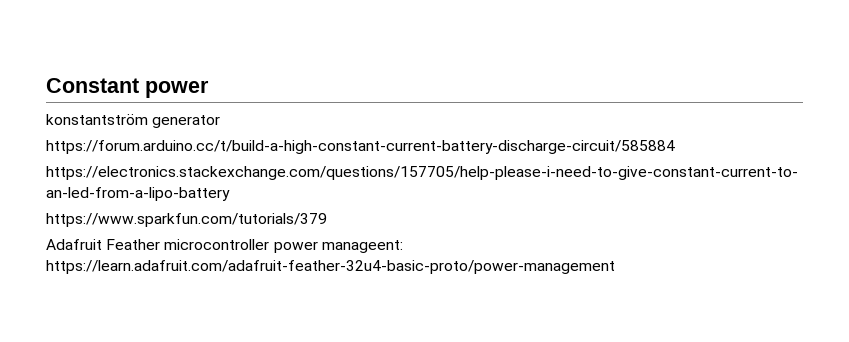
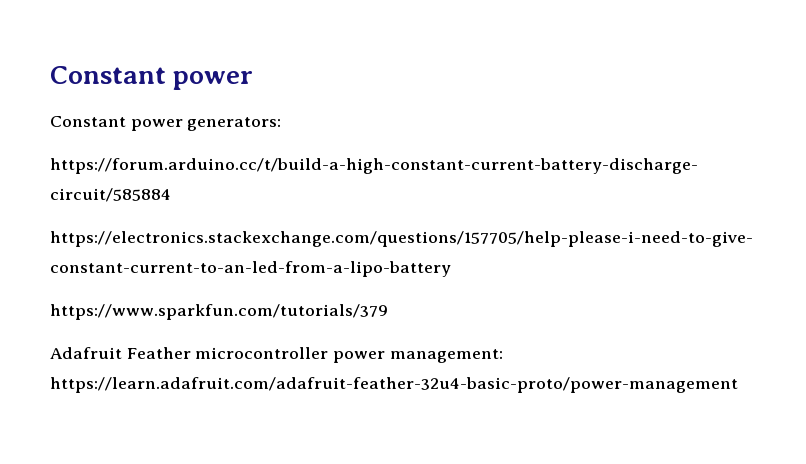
[46,114,221,128] konstantström generator -> [50,116,282,131] Constant power generators:
[321,240,403,253] manageent: -> [389,349,503,363] management:

